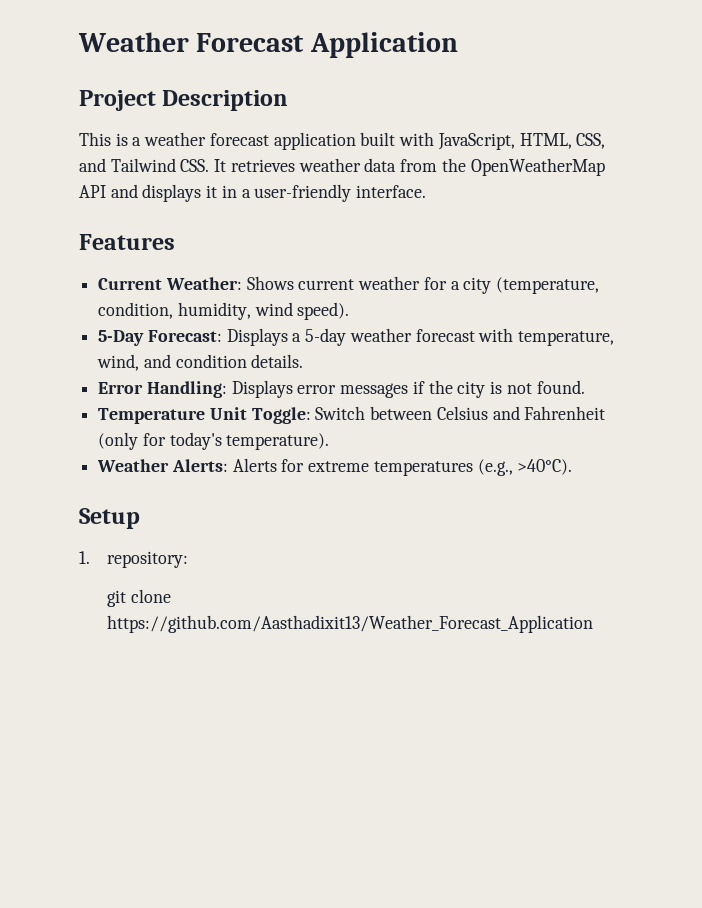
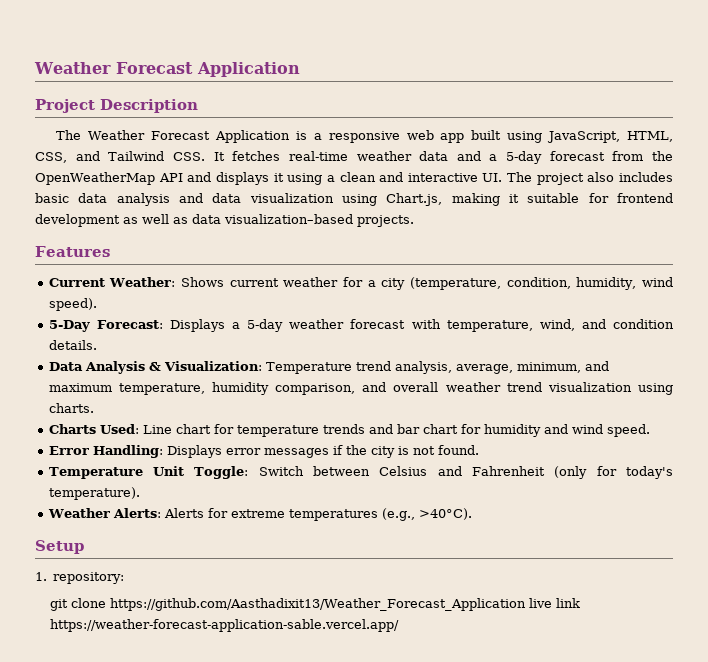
[79,132,435,150] This is a weather forecast application built with -> [56,130,543,143] The Weather Forecast Application is a responsive web app built using
[230,158,397,172] retrieves weather data -> [232,151,605,164] fetches real-time weather data and a 5-day forecast
[221,184,427,202] in a user-friendly interface. -> [287,172,673,185] [35,193,673,206] [35,214,414,227] using a clean and interactive UI. The project also includes basic data analysis and data visualization using Chart.js, making it suitable for frontend development as well as data visualization–based projects.
(304, 361) none -> [48,361,609,374] [48,382,674,395] [48,403,94,413] [48,424,650,437] // Data Analysis & Visualization: Temperature trend analysis, average, minimum, and maximum temperature, humidity comparison, and overall weather trend visualization using charts. // Charts Used: Line chart for temperature trends and bar chart for humidity and wind speed.
(594, 624) none -> [528,598,580,608] [49,619,399,632] live link https://weather-forecast-application-sable.vercel.app/

